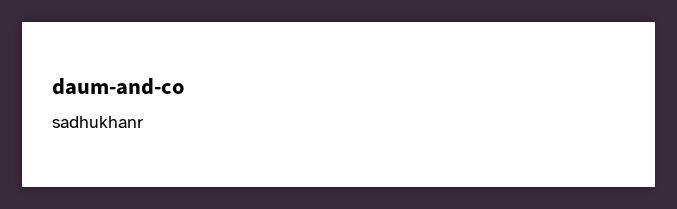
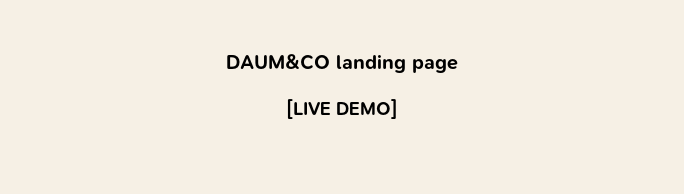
[52,78,184,95] [52,116,144,128] daum-and-co // sadhukhanr -> [226,54,458,73] [286,99,398,119] DAUM&CO landing page // [LIVE DEMO]

